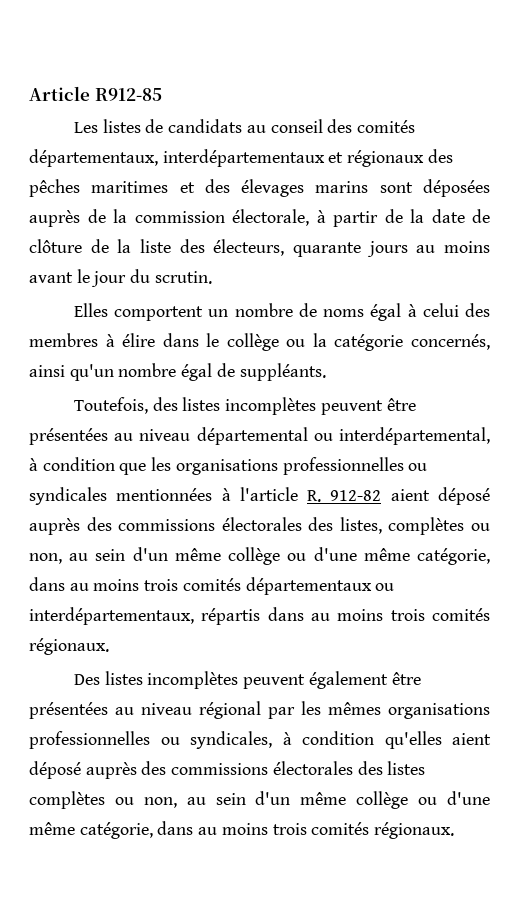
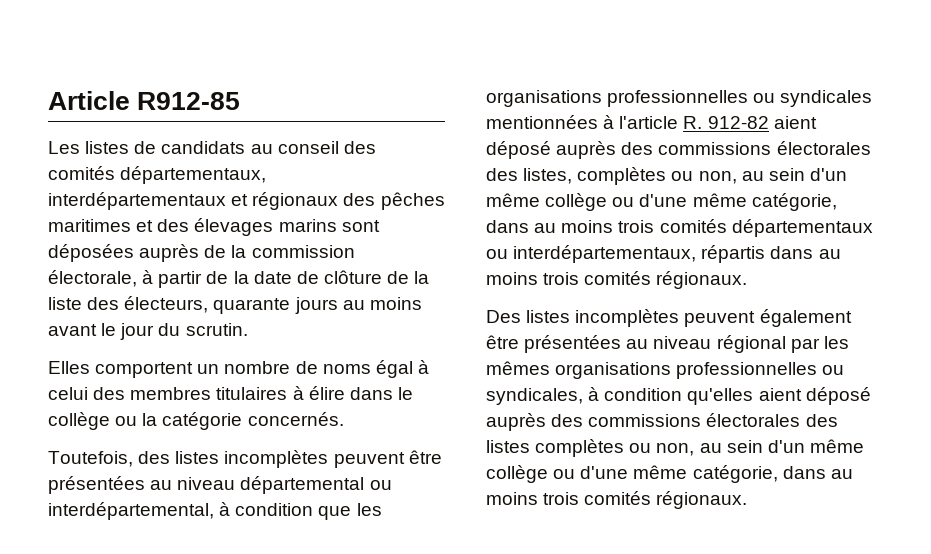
(98, 340) none -> [216,387,288,400] titulaires
[411,334,490,350] [29,363,326,381] concernés, ainsi qu'un nombre égal de suppléants. -> [247,412,344,426] concernés.

